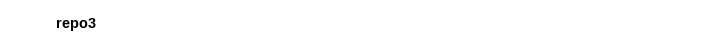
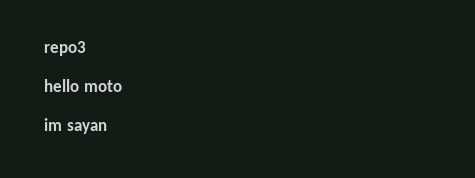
(96, 24) none -> [44,79,122,92] [44,118,107,134] // hello moto // im sayan

